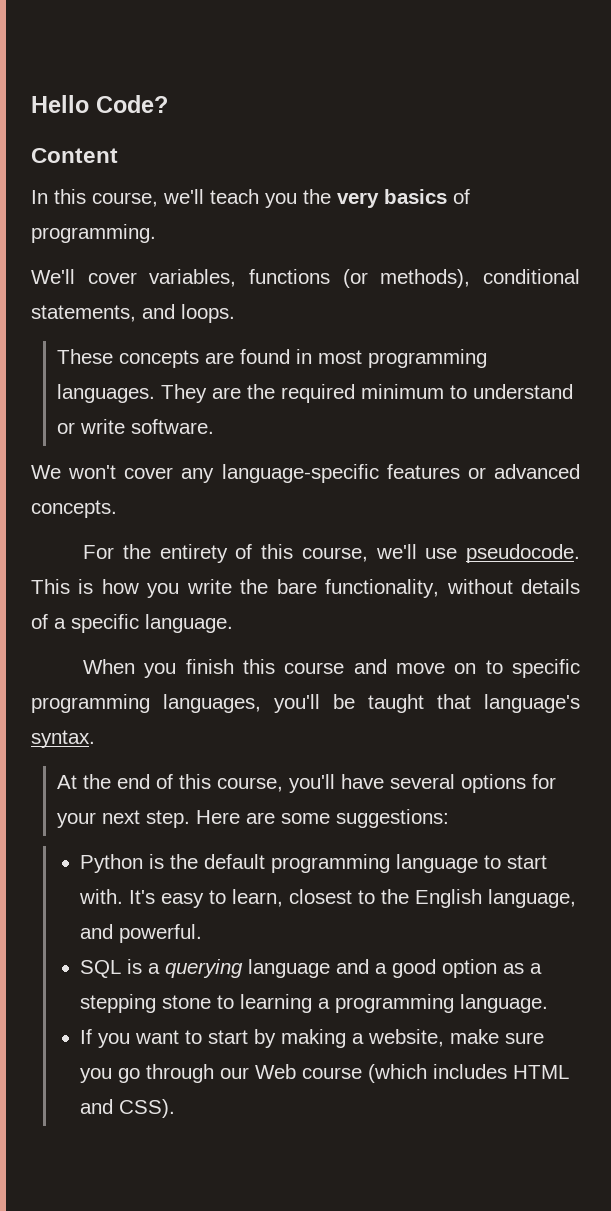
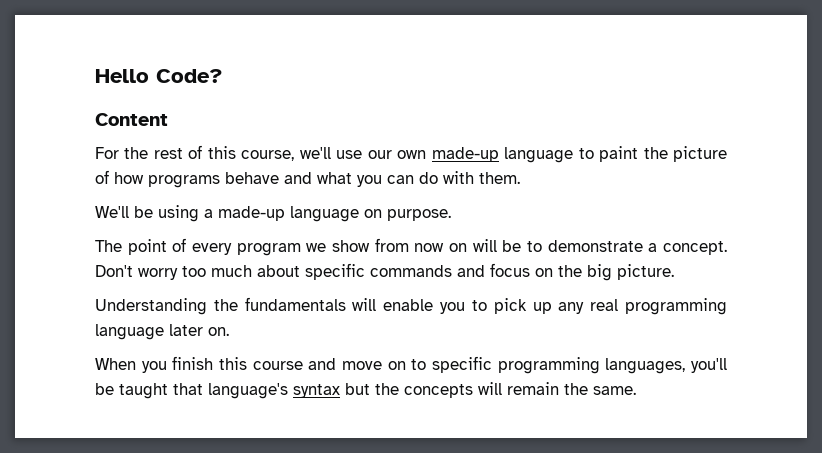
[31,189,470,208] [31,224,156,243] [31,269,580,288] [31,304,235,323] [57,349,488,368] [57,384,574,403] [57,419,215,434] [31,464,580,483] [31,500,117,518] // In this course, we'll teach you the very basics of programming. // We'll cover variables, functions (or methods), conditional statements, and loops. // These concepts are found in most programming languages. They are the required minimum to understand or write software. // We won't cover any language-specific features or advanced concepts. -> (168, 119) none
[159,544,228,563] entirety -> [153,148,183,159] rest
[466,544,580,563] [31,579,580,598] [31,614,233,633] pseudocode. This is how you write the bare functionality, without details of a specific language. -> [367,146,727,163] [95,170,520,188] [95,205,451,222] [95,238,727,256] [95,263,674,281] [95,297,727,315] [95,324,229,340] our own made-up language to paint the picture of how programs behave and what you can do with them. // We'll be using a made-up language on purpose. // The point of every program we show from now on will be to demonstrate a concept. Don't worry too much about specific commands and focus on the big picture. // Understanding the fundamentals will enable you to pick up any real programming language later on.
[31,730,95,748] [57,774,557,793] [57,809,450,828] [80,854,548,873] [79,889,577,908] [80,924,203,943] [80,959,543,978] [80,994,549,1013] [80,1029,545,1048] [80,1064,570,1083] [80,1099,176,1118] syntax. // At the end of this course, you'll have several options for your next step. Here are some suggestions: // Python is the default programming language to start with. It's easy to learn, closest to the English language, and powerful. // SQL is a querying language and a good option as a stepping stone to learning a programming language. // If you want to start by making a website, make sure you go through our Web course (which includes HTML and CSS). -> [293,382,636,398] syntax but the concepts will remain the same.

